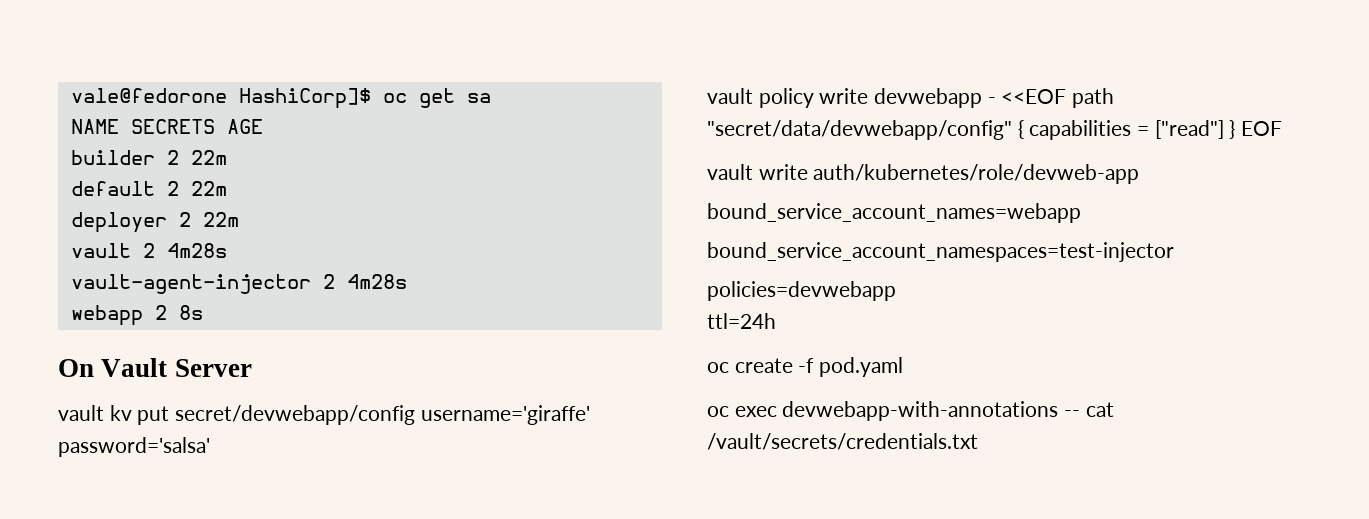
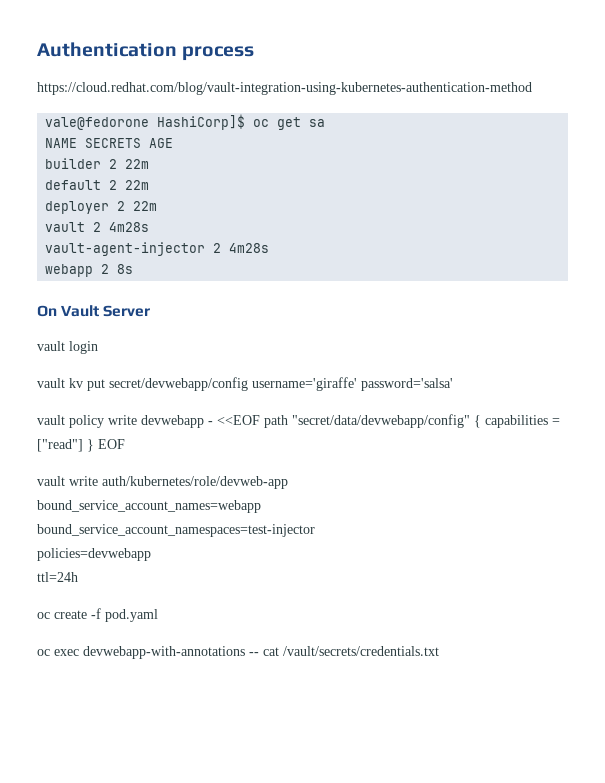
(70, 95) none -> [37,42,255,61] [37,82,532,95] Authentication process // https://cloud.redhat.com/blog/vault-integration-using-kubernetes-authentication-method //
(252, 368) none -> [37,341,98,354] // vault login

